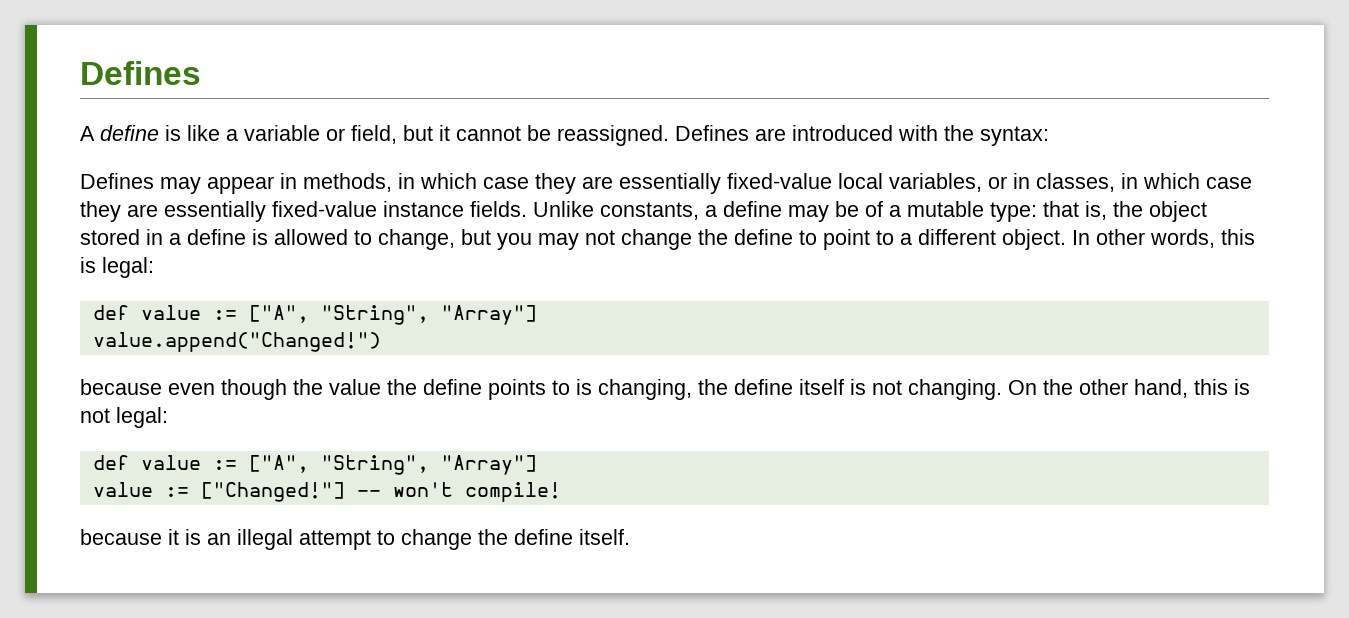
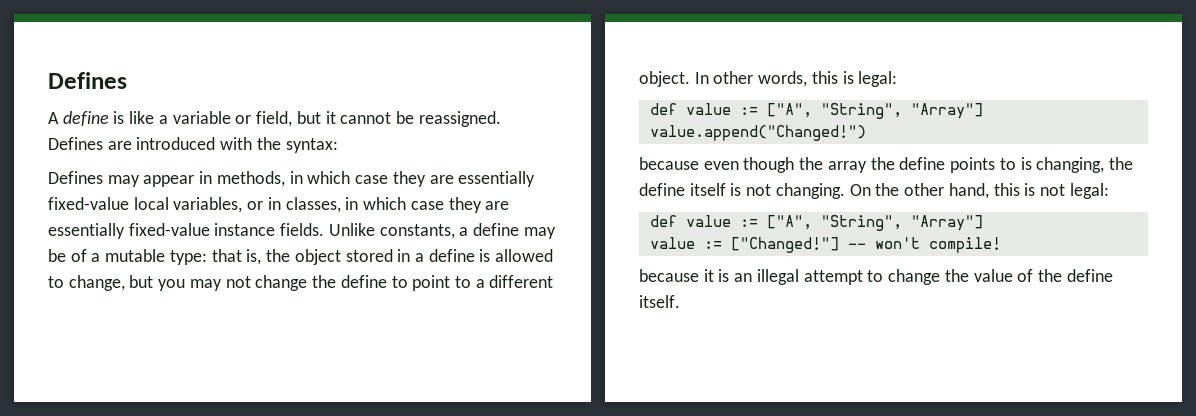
[329,379,381,395] value -> [827,161,867,173] array
(508, 537) none -> [973,269,1062,282] value of the

